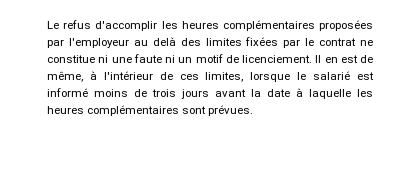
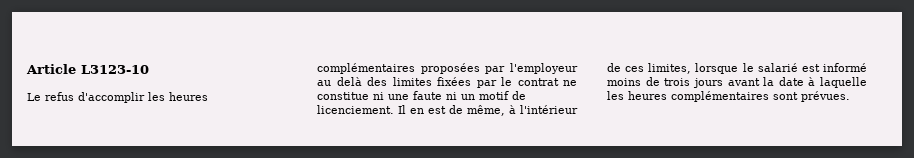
(47, 25) none -> [26,64,149,74] Article L3123-10 //

